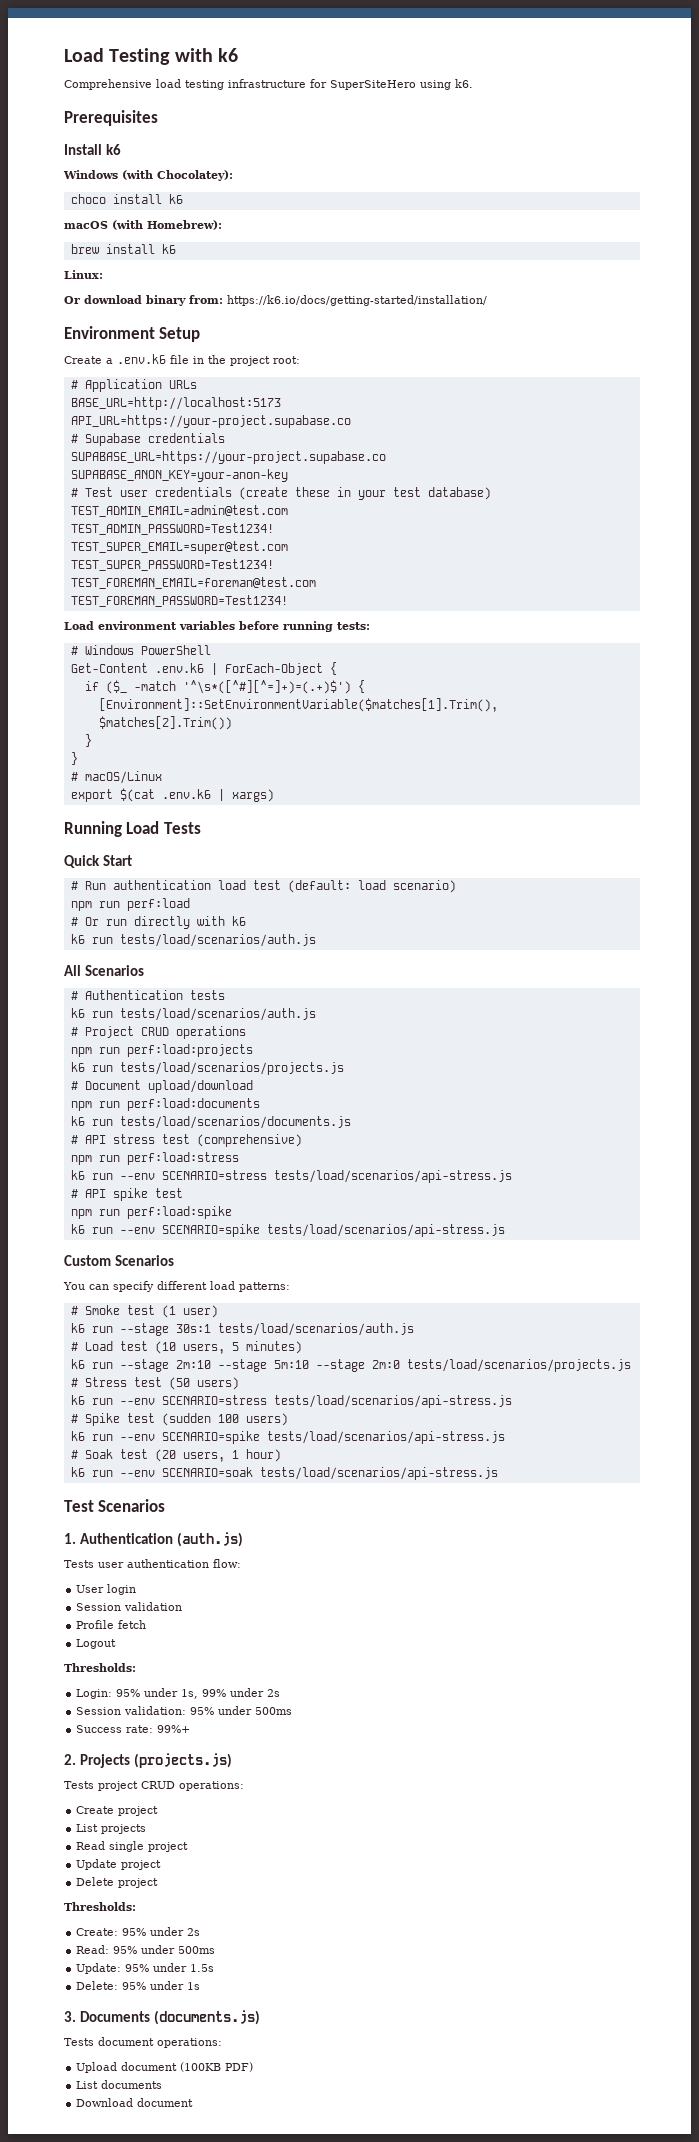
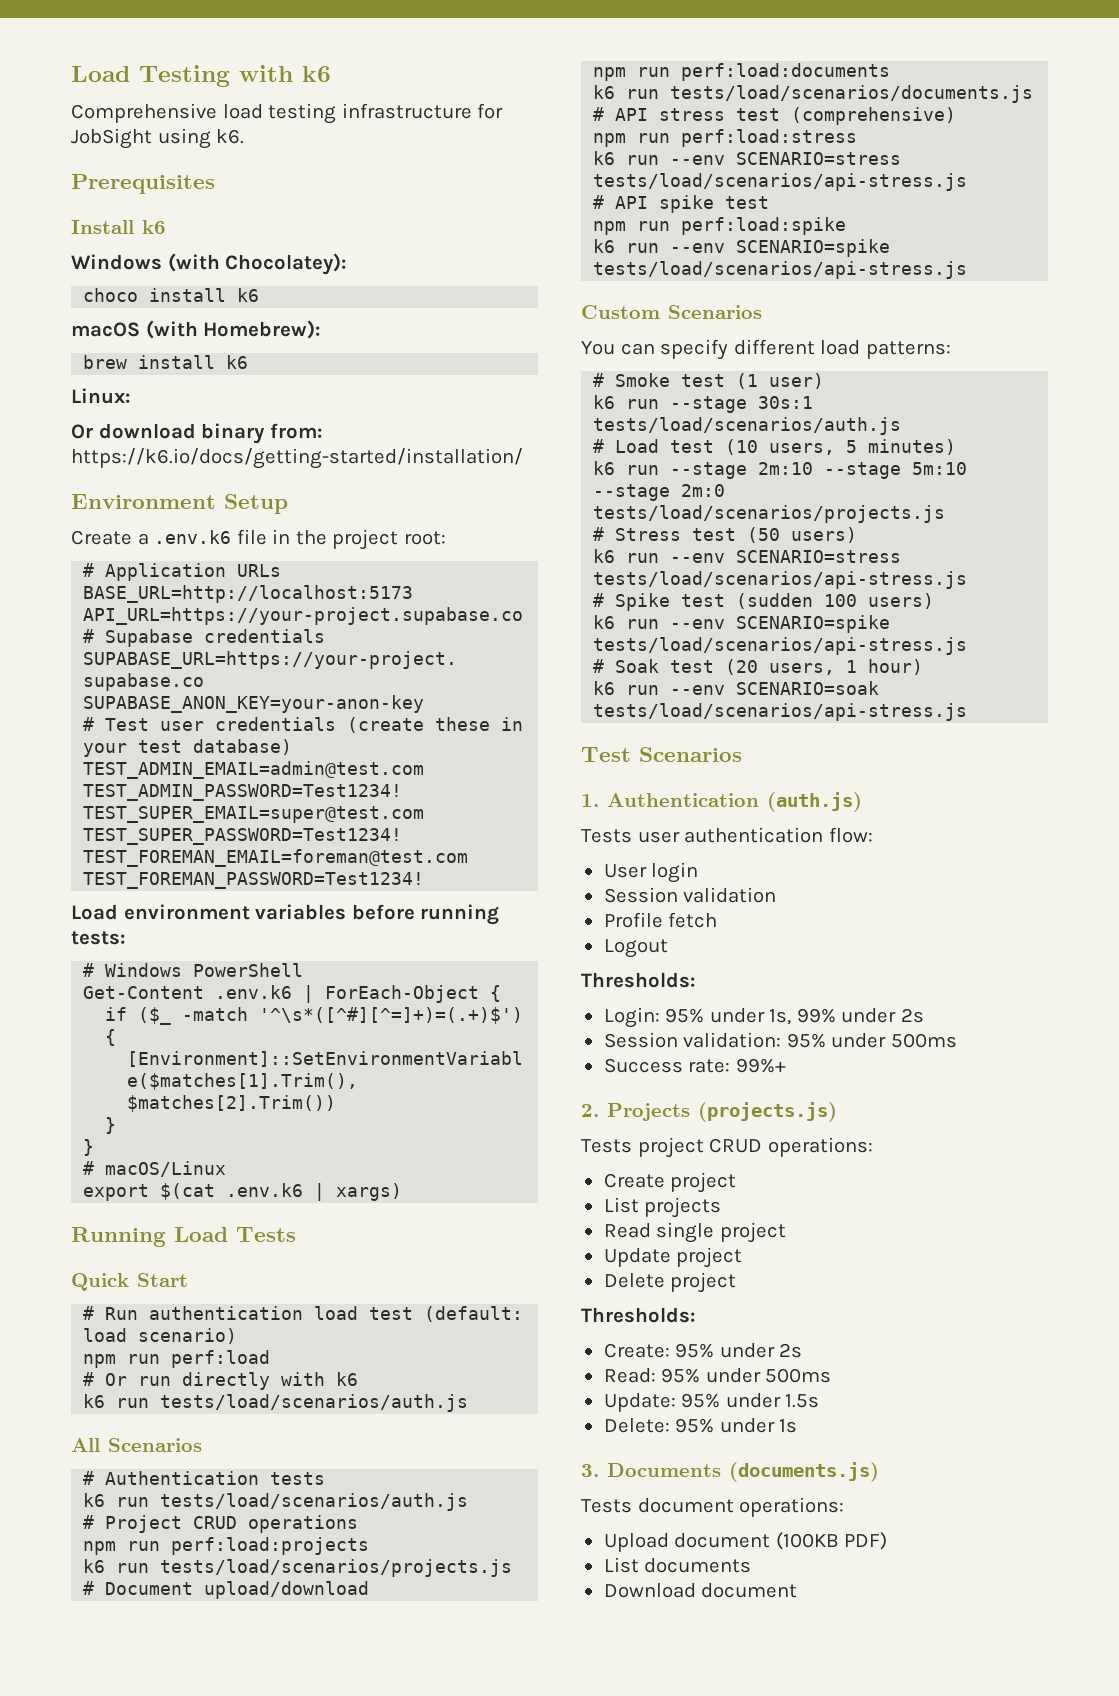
[330,80,416,90] SuperSiteHero -> [71,128,152,149] JobSight

